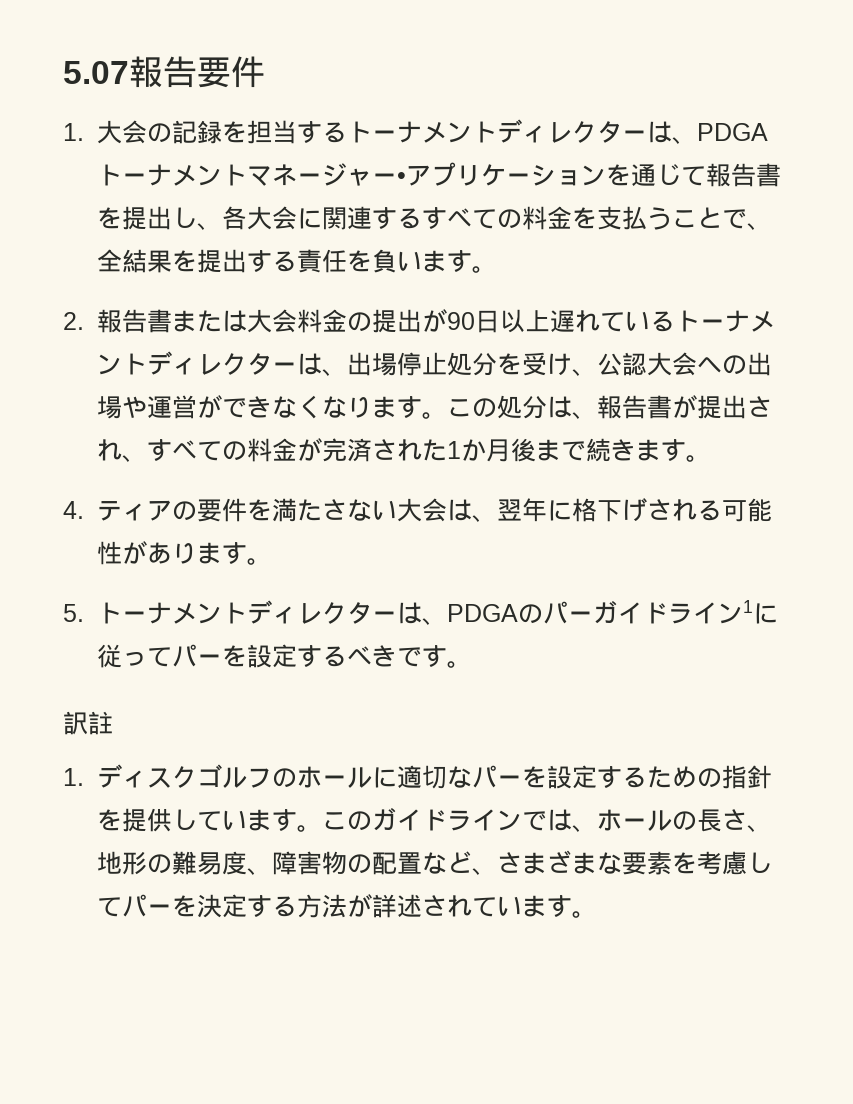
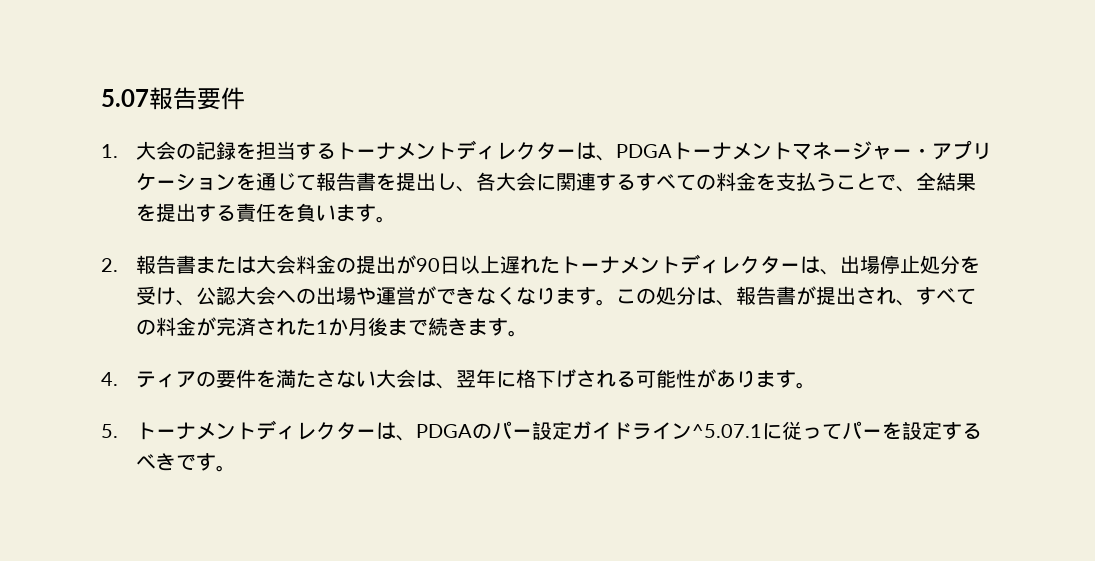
[396,172,406,184] • -> [912,148,933,158] ・
[599,311,675,332] ている -> [540,256,561,274] た
[592,600,753,624] ガイドライン1 -> [532,421,763,440] 設定ガイドライン^5.07.1
[63,711,113,735] [63,764,772,789] [96,808,772,832] [96,850,772,875] [96,894,597,918] // 訳註 // 1.ディスクゴルフのホールに適切なパーを設定するための指針を提供しています。このガイドラインでは、ホールの長さ、地形の難易度、障害物の配置など、さまざまな要素を考慮してパーを決定する方法が詳述されています。 -> (237, 468) none

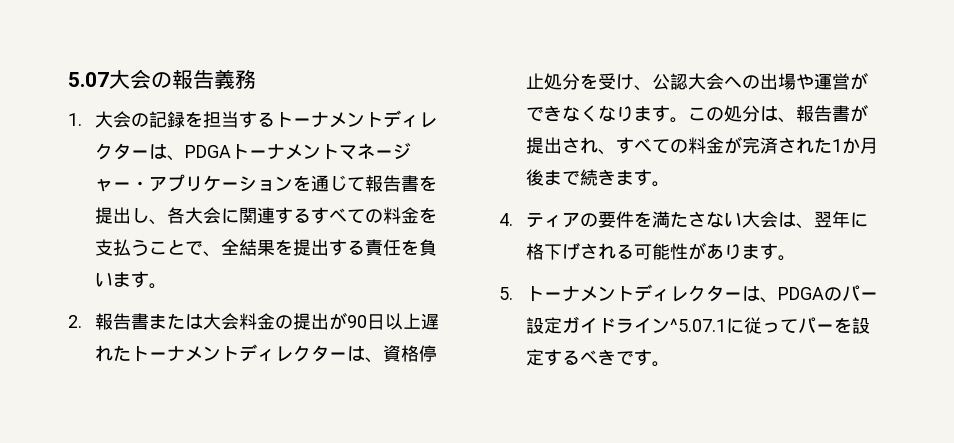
[149,87,245,110] 報告要件 -> [109,69,256,89] 大会の報告義務
[840,255,881,274] 出場 -> [383,345,420,362] 資格

